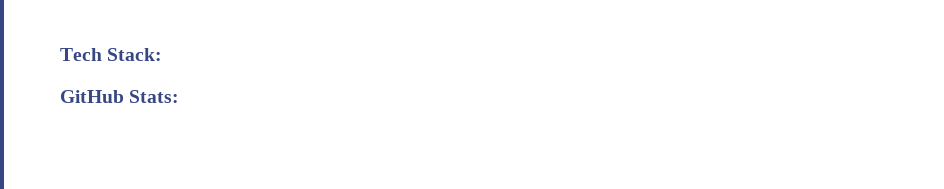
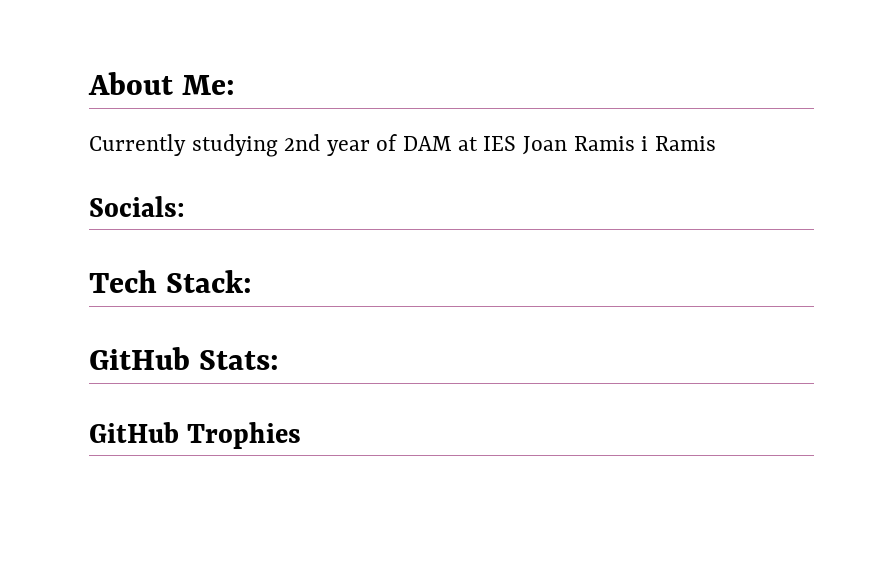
(60, 54) none -> [88,72,236,95] [89,134,716,157] [89,196,185,217] About Me: // Currently studying 2nd year of DAM at IES Joan Ramis i Ramis // Socials: //
(180, 96) none -> [89,422,302,449] // GitHub Trophies

